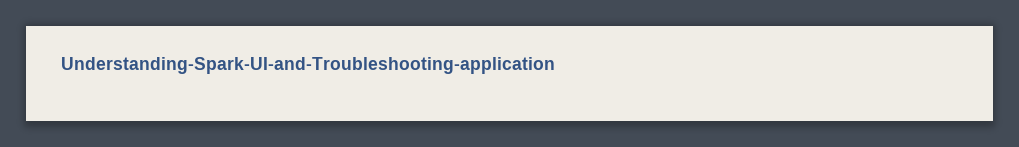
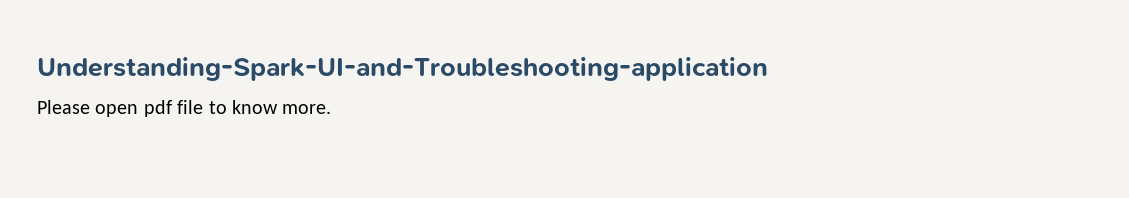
(555, 65) none -> [37,100,332,117] // Please open pdf file to know more.

